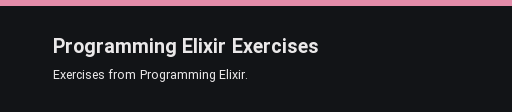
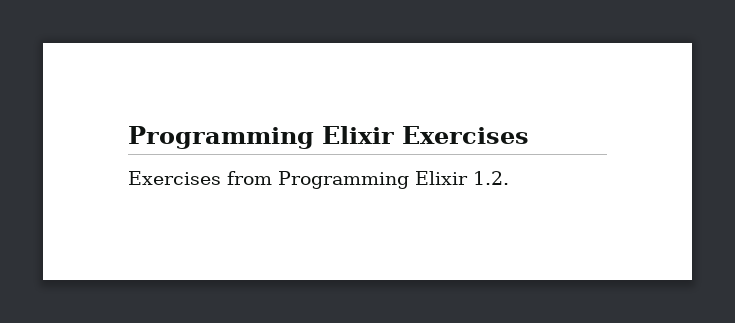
[219,69,249,79] Elixir. -> [415,171,509,185] Elixir 1.2.

